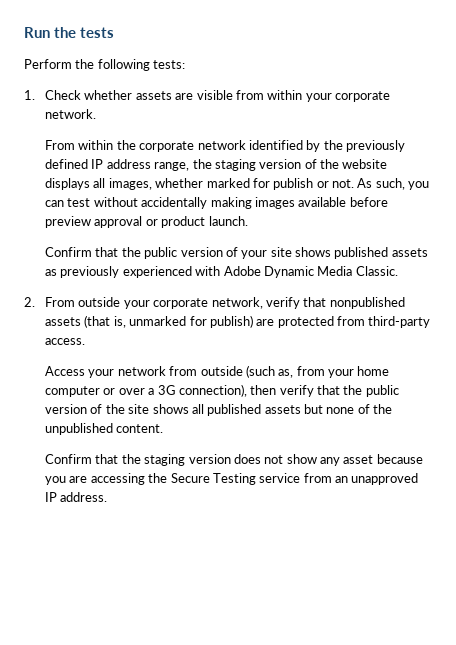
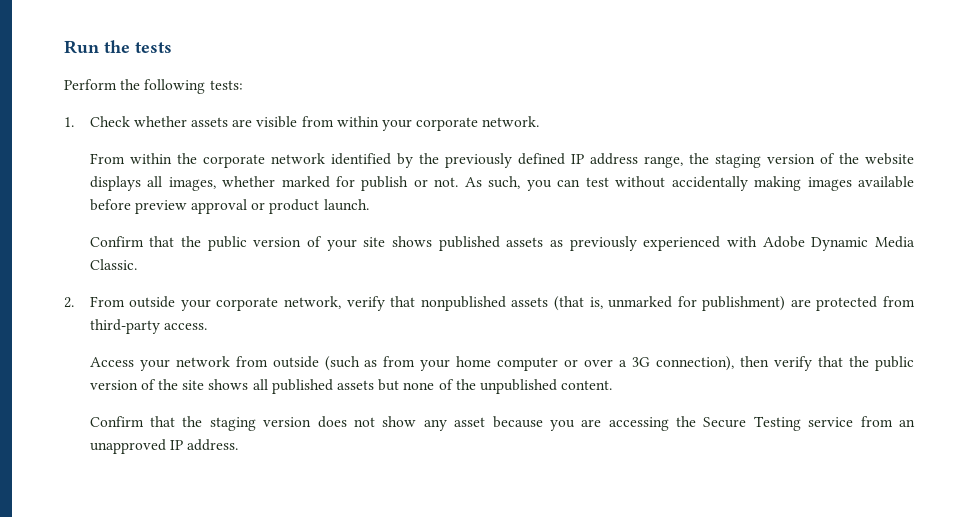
[209,315,253,328] publish) -> [702,296,786,311] publishment)
[278,369,294,378] as, -> [364,360,378,367] as

